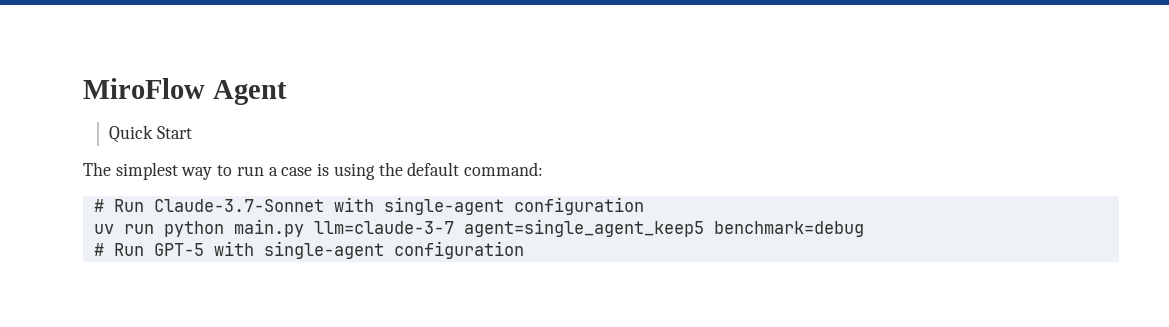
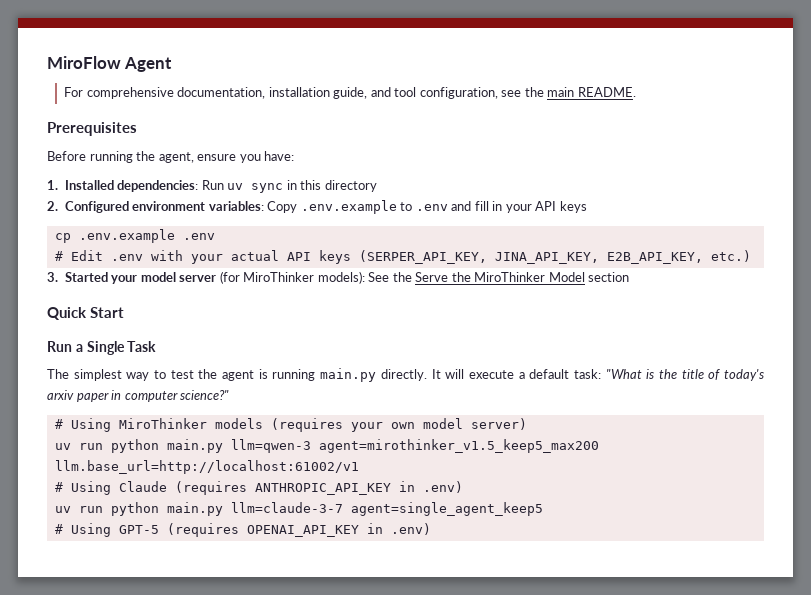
[109,125,192,143] [83,162,543,180] [93,197,644,215] Quick Start // The simplest way to run a case is using the default command: // # Run Claude-3.7-Sonnet with single-agent configuration -> [64,87,636,99] [47,122,137,136] [47,151,295,163] [47,180,377,193] [47,200,587,214] [54,229,215,243] [54,250,751,264] [47,271,630,284] [47,307,125,320] [47,341,157,355] [47,368,764,382] [47,390,230,402] [54,418,527,432] [54,439,599,453] [54,460,359,474] [54,481,463,495] For comprehensive documentation, installation guide, and tool configuration, see the main README. // Prerequisites // Before running the agent, ensure you have: // 1. Installed dependencies: Run uv sync in this directory // 2. Configured environment variables: Copy .env.example to .env and fill in your API keys // cp .env.example .env // # Edit .env with your actual API keys (SERPER_API_KEY, JINA_API_KEY, E2B_API_KEY, etc.) // 3. Started your model server (for MiroThinker models): See the Serve the MiroThinker Model section // Quick Start // Run a Single Task // The simplest way to test the agent is running main.py directly. It will execute a default task: "What is the title of today's arxiv paper in computer science?" // # Using MiroThinker models (requires your own model server) // uv run python main.py llm=qwen-3 agent=mirothinker_v1.5_keep5_max200 llm.base_url=http://localhost:61002/v1 // # Using Claude (requires ANTHROPIC_API_KEY in .env)
[713,221,864,237] [93,241,524,259] benchmark=debug // # Run GPT-5 with single-agent configuration -> [54,523,431,537] // # Using GPT-5 (requires OPENAI_API_KEY in .env)

